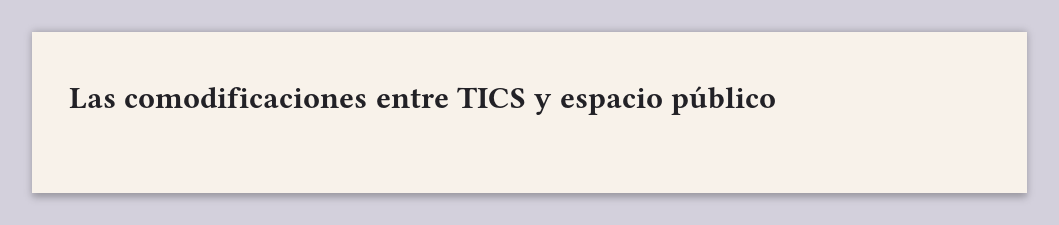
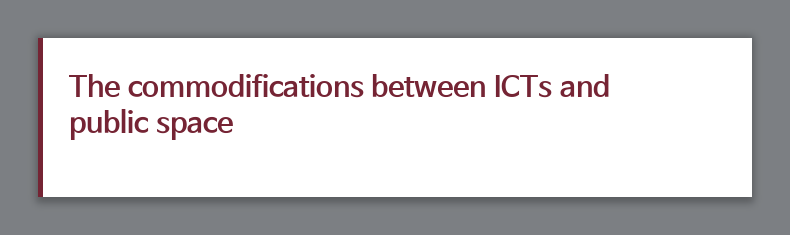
[69,86,777,115] Las comodificaciones entre TICS y espacio público -> [69,74,610,98] [69,108,233,140] The commodifications between ICTs and public space

